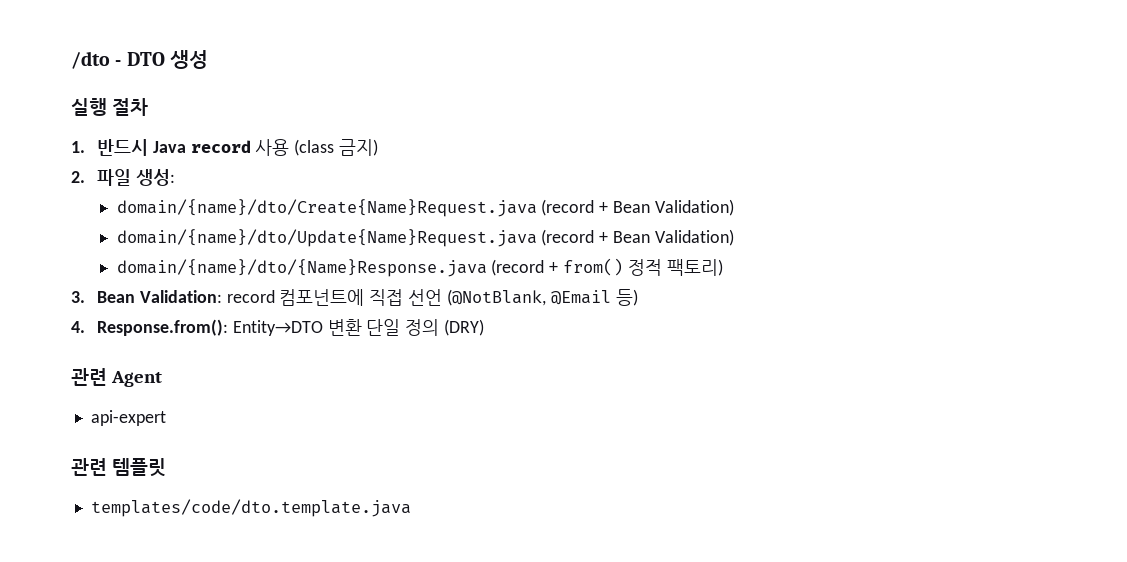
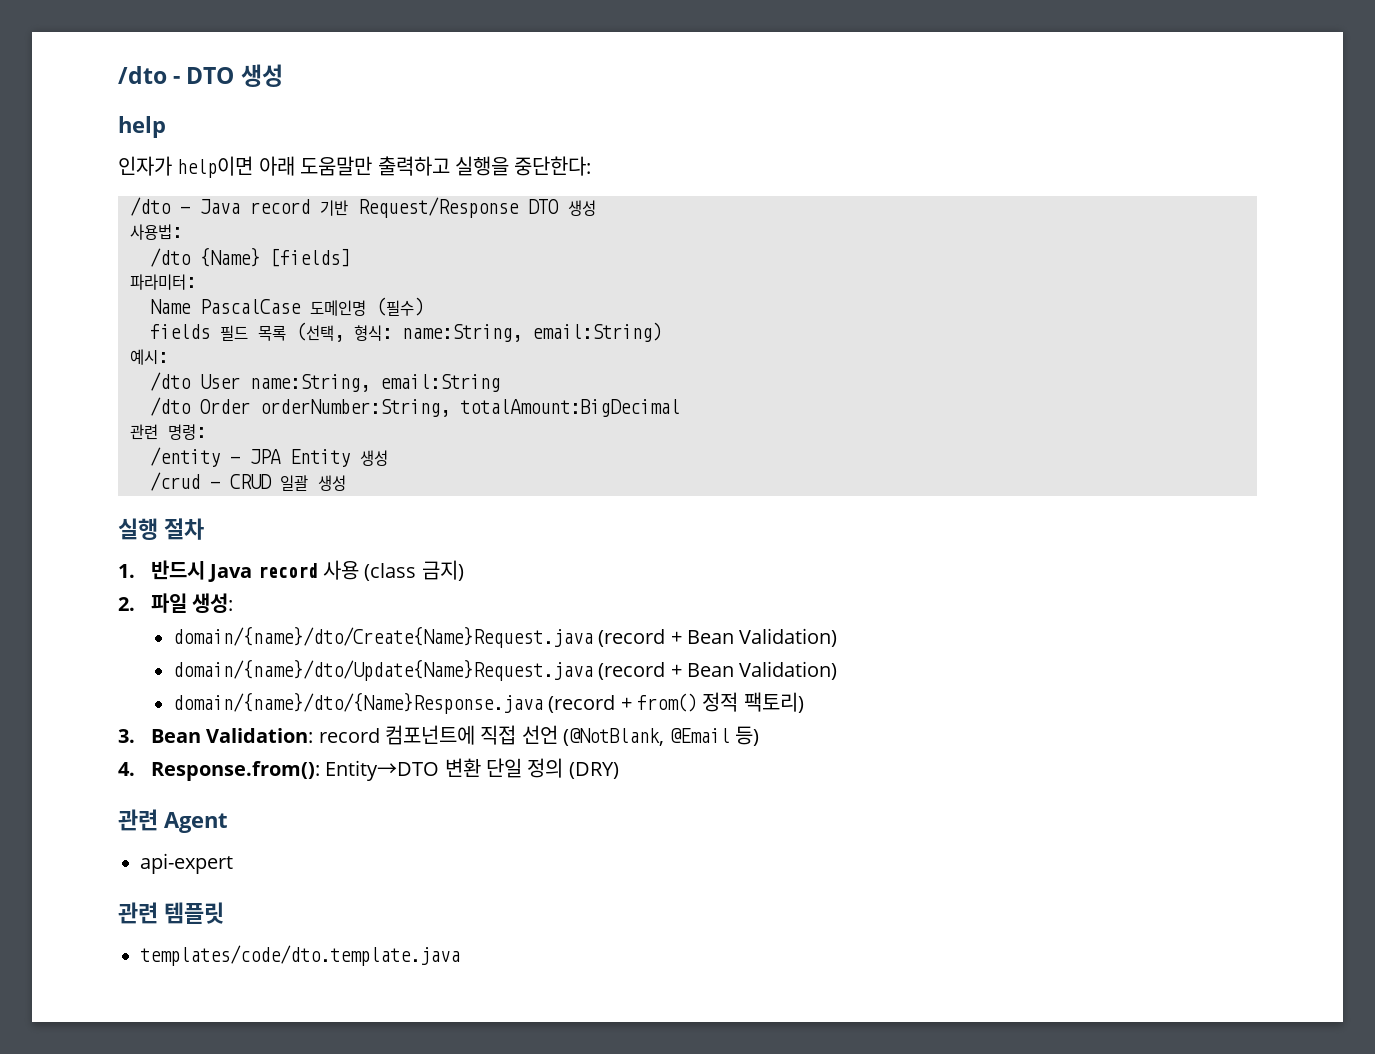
(209, 59) none -> [118,116,166,138] [118,156,592,178] [130,197,596,218] [130,224,182,240] [150,247,350,267] [130,274,196,290] [150,297,424,316] [150,322,662,342] [130,349,168,365] [150,372,500,392] [150,397,680,417] [130,424,206,440] [150,447,388,467] [150,472,346,491] // help // 인자가 help이면 아래 도움말만 출력하고 실행을 중단한다: // /dto — Java record 기반 Request/Response DTO 생성 // 사용법: // /dto {Name} [fields] // 파라미터: // Name PascalCase 도메인명 (필수) // fields 필드 목록 (선택, 형식: name:String, email:String) // 예시: // /dto User name:String, email:String // /dto Order orderNumber:String, totalAmount:BigDecimal // 관련 명령: // /entity — JPA Entity 생성 // /crud — CRUD 일괄 생성

